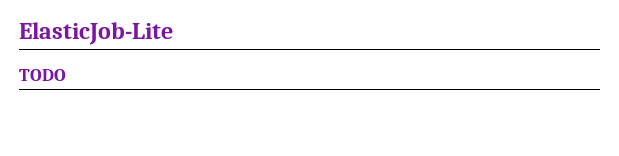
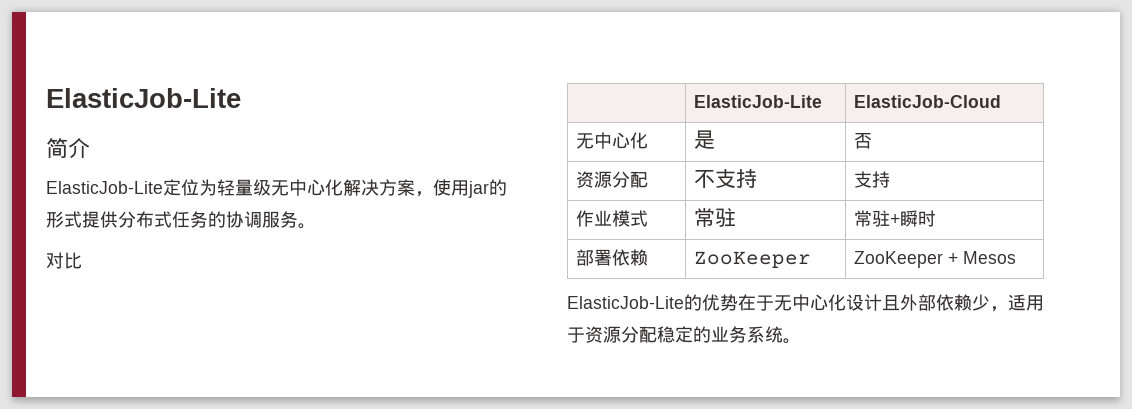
[19,69,66,81] TODO -> [46,138,90,159] [46,179,507,198] [46,211,316,229] [46,252,82,269] [693,95,822,108] [853,95,1001,108] [575,132,648,149] [693,130,715,149] [853,133,872,149] [575,171,648,188] [693,168,757,188] [853,171,890,188] [575,210,648,227] [693,208,736,227] [853,210,936,227] [575,249,648,266] [693,251,811,268] [853,251,1016,268] [567,294,1044,312] [567,326,801,344] 简介 // ElasticJob-Lite定位为轻量级无中心化解决方案，使用jar的形式提供分布式任务的协调服务。 // 对比 // | ElasticJob-Lite | ElasticJob-Cloud // 无中心化 | 是 | 否 // 资源分配 | 不支持 | 支持 // 作业模式 | 常驻 | 常驻+瞬时 // 部署依赖 | ZooKeeper | ZooKeeper + Mesos // ElasticJob-Lite的优势在于无中心化设计且外部依赖少，适用于资源分配稳定的业务系统。

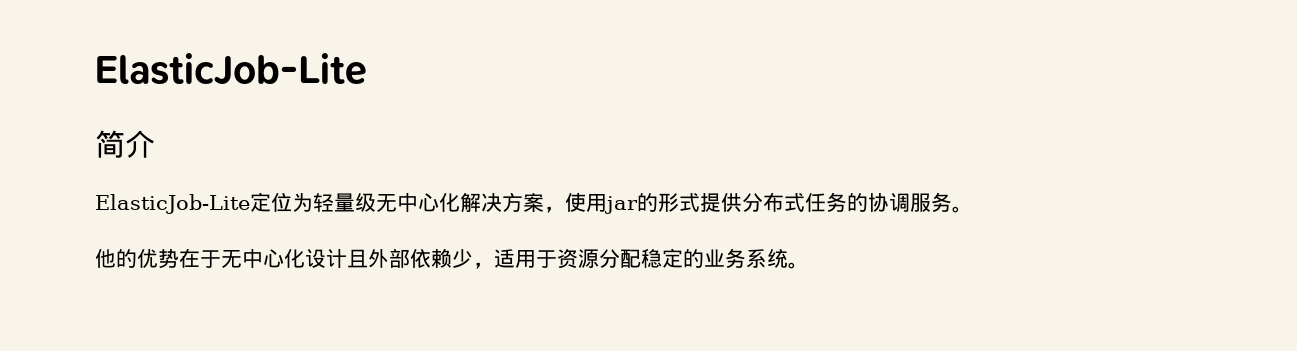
[46,252,82,269] [693,95,822,108] [853,95,1001,108] [575,132,648,149] [693,130,715,149] [853,133,872,149] [575,171,648,188] [693,168,757,188] [853,171,890,188] [575,210,648,227] [693,208,736,227] [853,210,936,227] [575,249,648,266] [693,251,811,268] [853,251,1016,268] [567,296,684,309] 对比 // | ElasticJob-Lite | ElasticJob-Cloud // 无中心化 | 是 | 否 // 资源分配 | 不支持 | 支持 // 作业模式 | 常驻 | 常驻+瞬时 // 部署依赖 | ZooKeeper | ZooKeeper + Mesos // ElasticJob-Lite -> [95,249,116,268] 他

